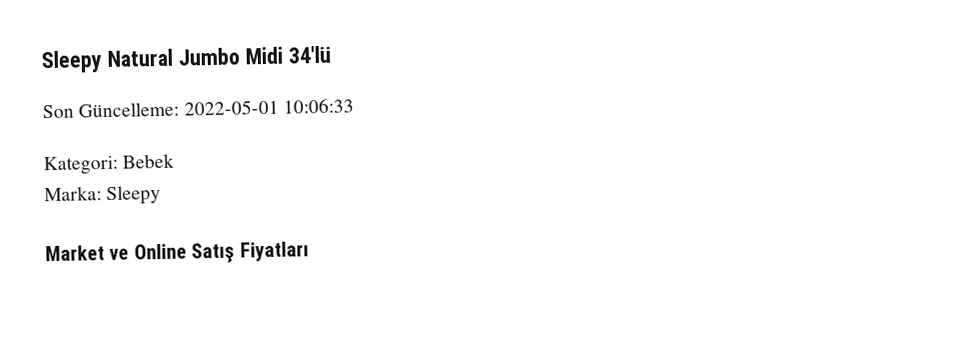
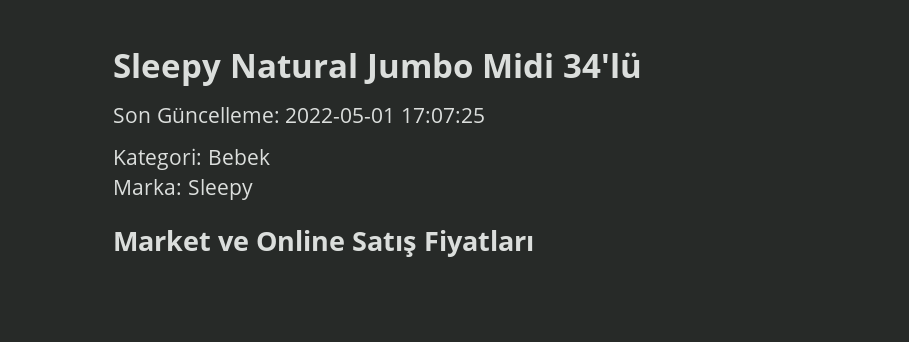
[282,98,354,114] 10:06:33 -> [401,108,486,123] 17:07:25

